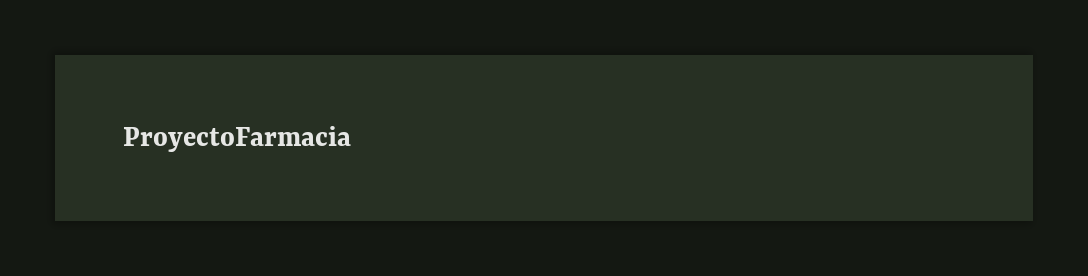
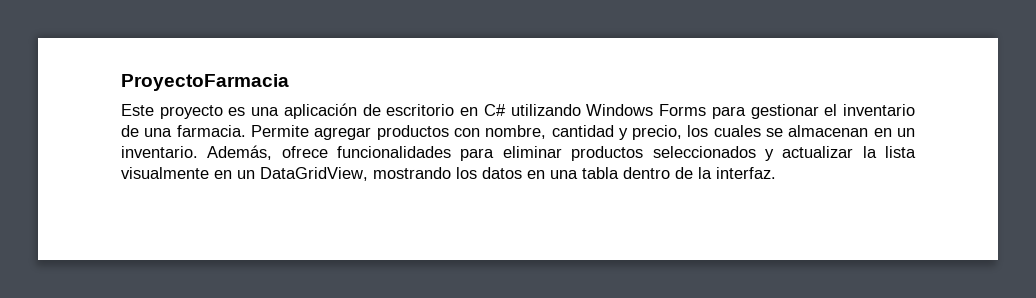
(351, 139) none -> [121,103,916,119] [121,125,915,140] [121,145,917,161] [121,167,776,181] // Este proyecto es una aplicación de escritorio en C# utilizando Windows Forms para gestionar el inventario de una farmacia. Permite agregar productos con nombre, cantidad y precio, los cuales se almacenan en un inventario. Además, ofrece funcionalidades para eliminar productos seleccionados y actualizar la lista visualmente en un DataGridView, mostrando los datos en una tabla dentro de la interfaz.

